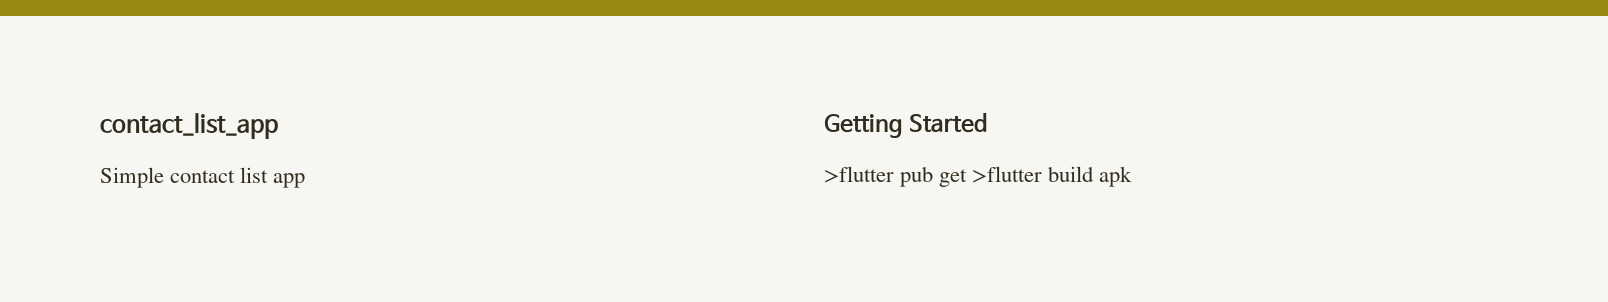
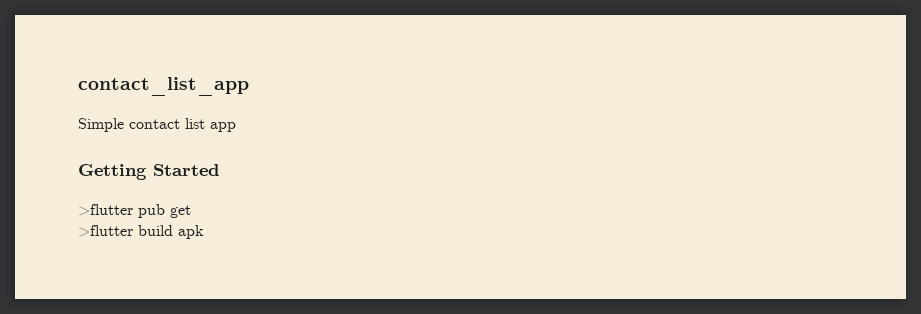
(968, 178) none -> (191, 211) //

